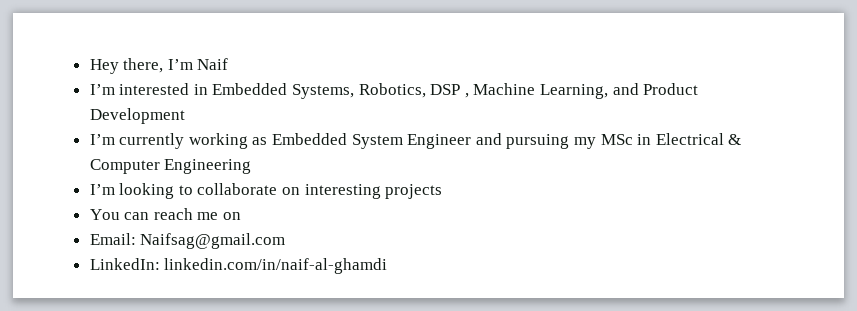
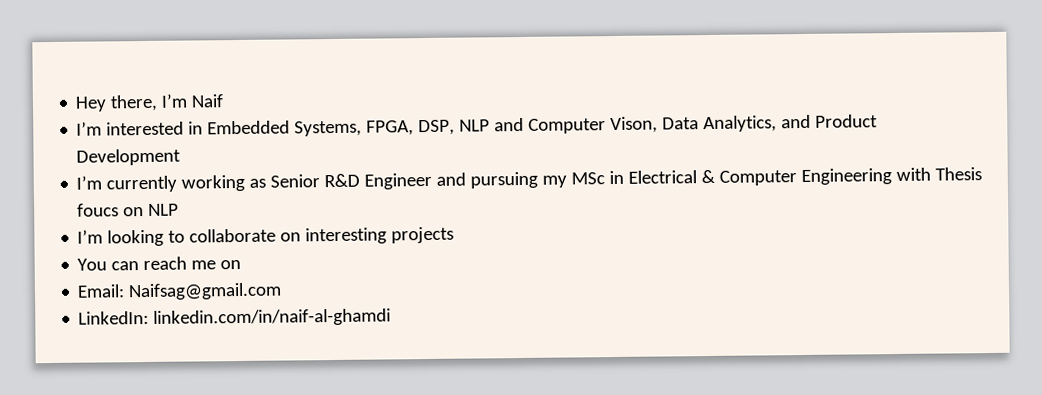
[358,83,609,99] Robotics, DSP , Machine Learning, -> [366,115,778,136] FPGA, DSP, NLP and Computer Vison, Data Analytics,
[272,133,403,149] Embedded System -> [270,173,361,188] Senior R&D
(252, 166) none -> [896,167,983,181] [77,203,180,217] with Thesis foucs on NLP

